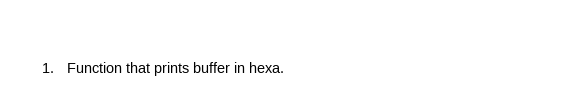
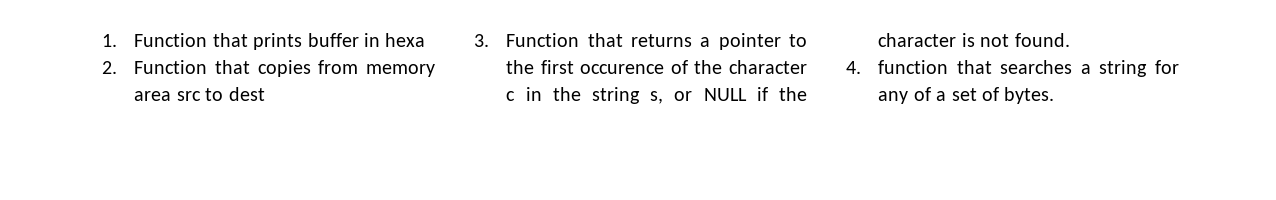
[249,62,285,73] hexa. -> [385,33,426,47] [102,60,435,77] [134,87,265,101] [474,33,807,50] [506,60,807,74] [506,87,807,104] [878,33,1070,47] [846,60,1179,77] [878,87,1055,104] hexa // 2. Function that copies from memory area src to dest // 3. Function that returns a pointer to the first occurence of the character c in the string s, or NULL if the character is not found. // 4. function that searches a string for any of a set of bytes.

